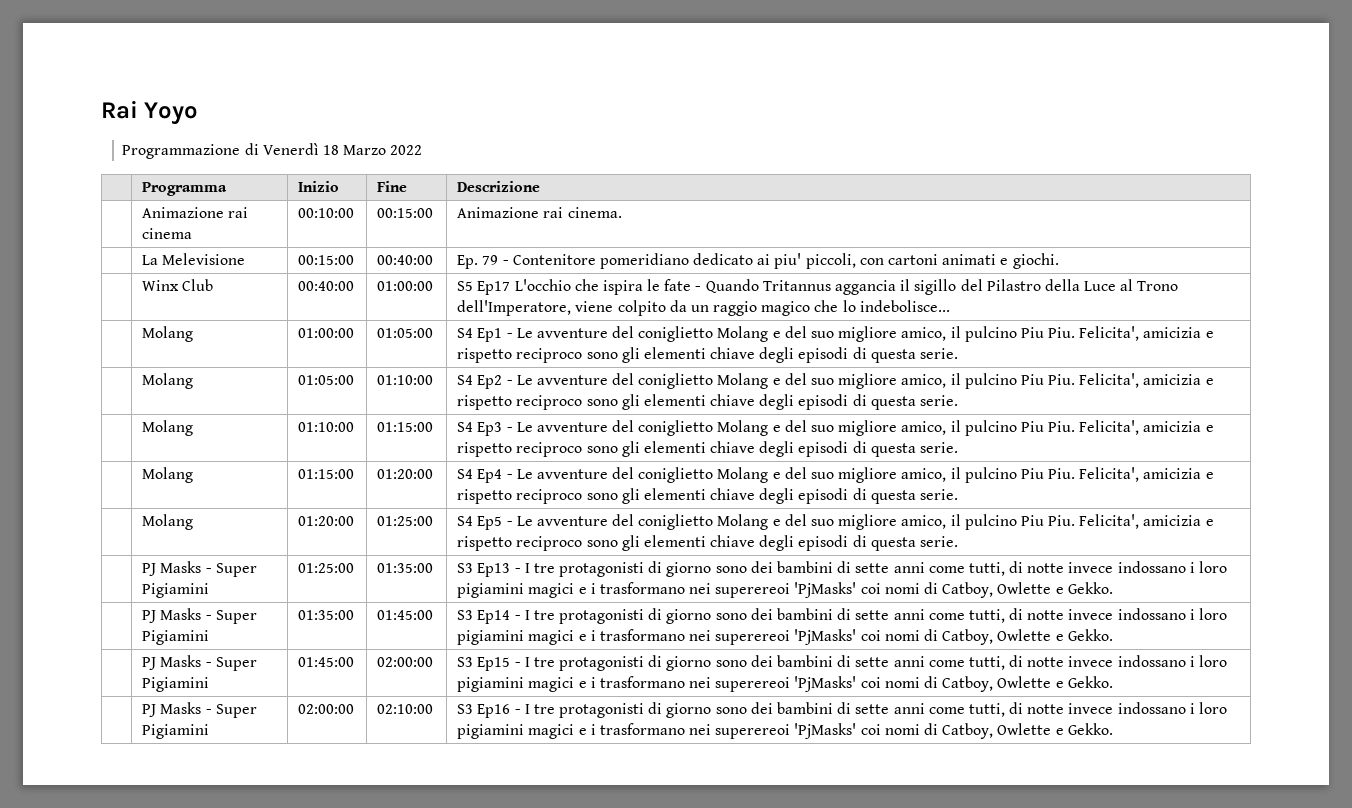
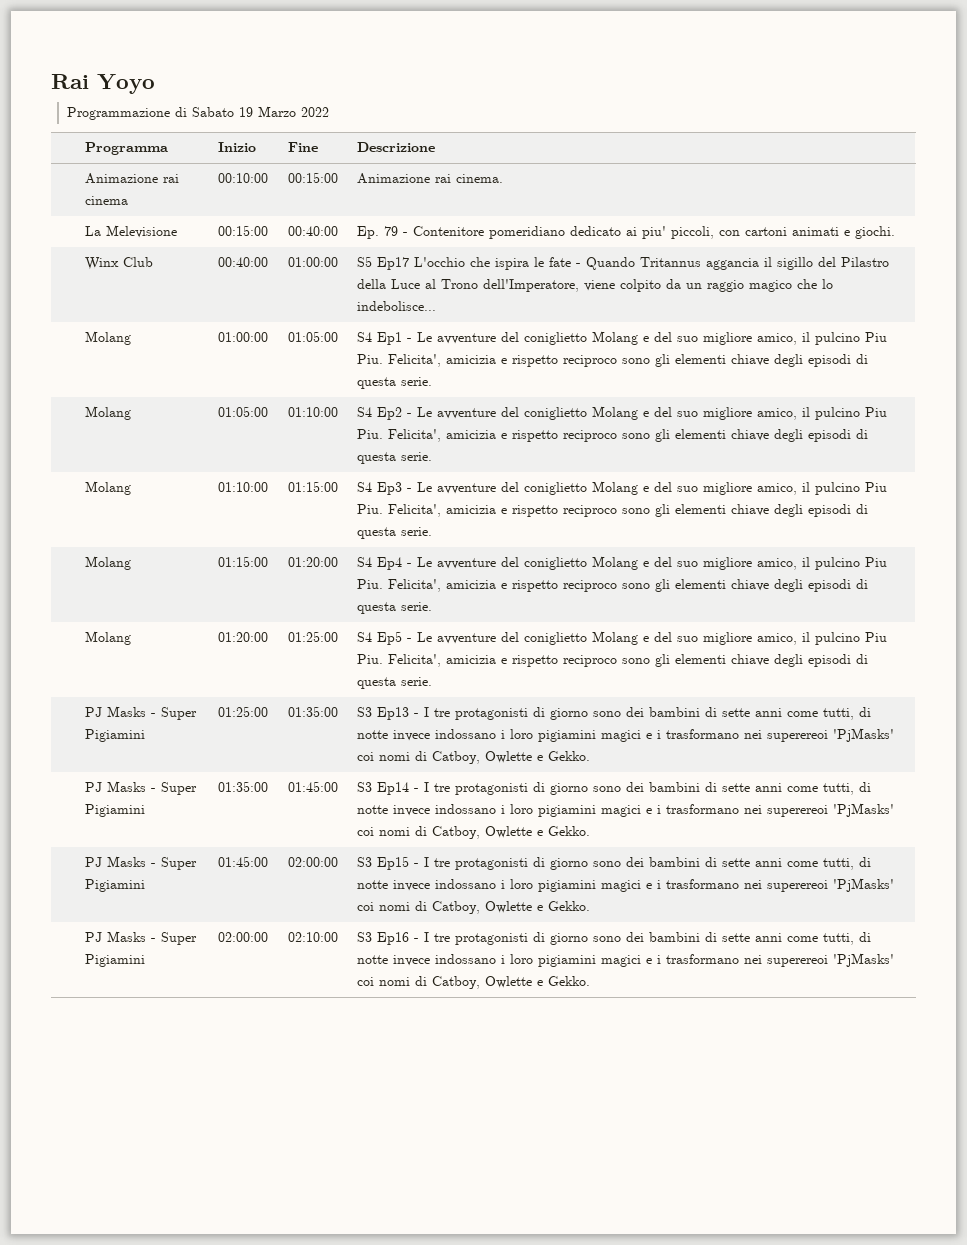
[262,143,339,155] Venerdì 18 -> [191,107,253,117] Sabato 19

